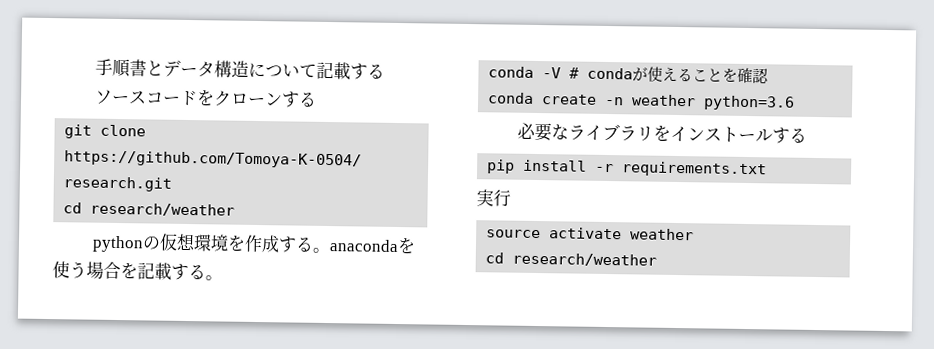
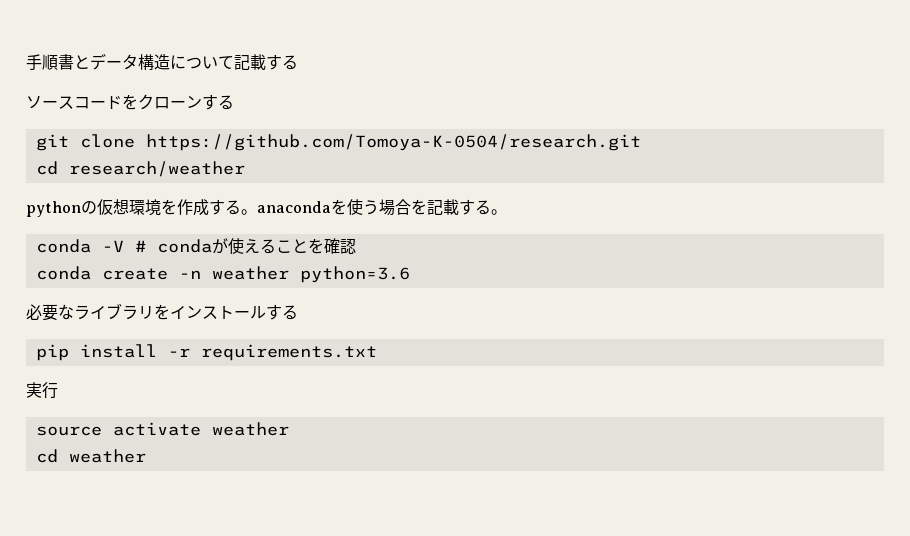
[512,252,658,267] research/weather -> [68,449,146,463] weather

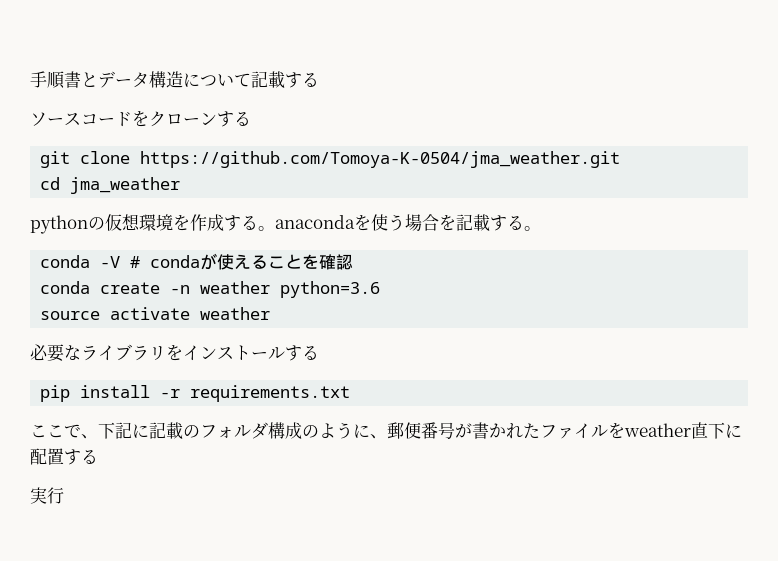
[145,134,641,151] [35,161,245,177] https://github.com/Tomoya-K-0504/research.git // cd research/weather -> [140,151,621,168] [40,177,181,194] https://github.com/Tomoya-K-0504/jma_weather.git // cd jma_weather
(410, 274) none -> [40,307,271,320] // source activate weather
[26,382,58,399] [35,422,289,436] [35,449,146,463] 実行 // source activate weather // cd weather -> [30,422,742,440] [30,448,98,465] [30,487,64,504] ここで、下記に記載のフォルダ構成のように、郵便番号が書かれたファイルをweather直下に配置する // 実行

